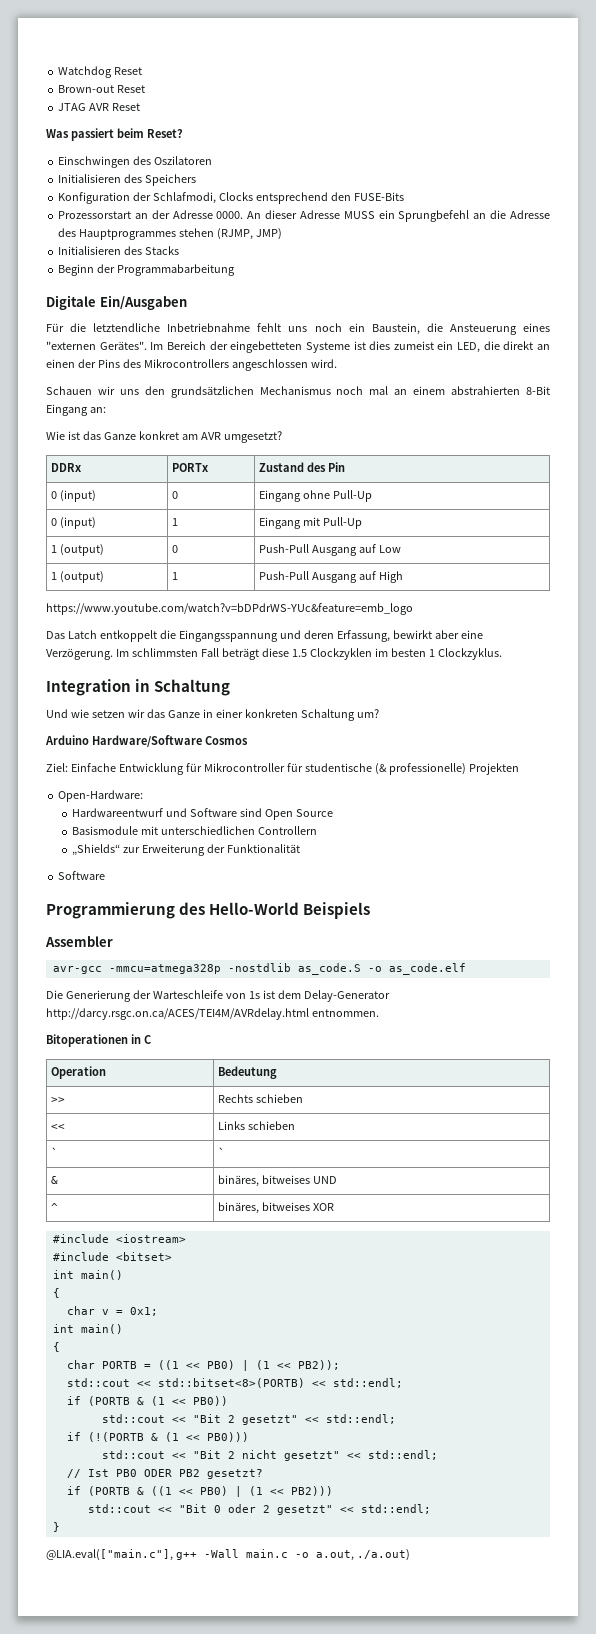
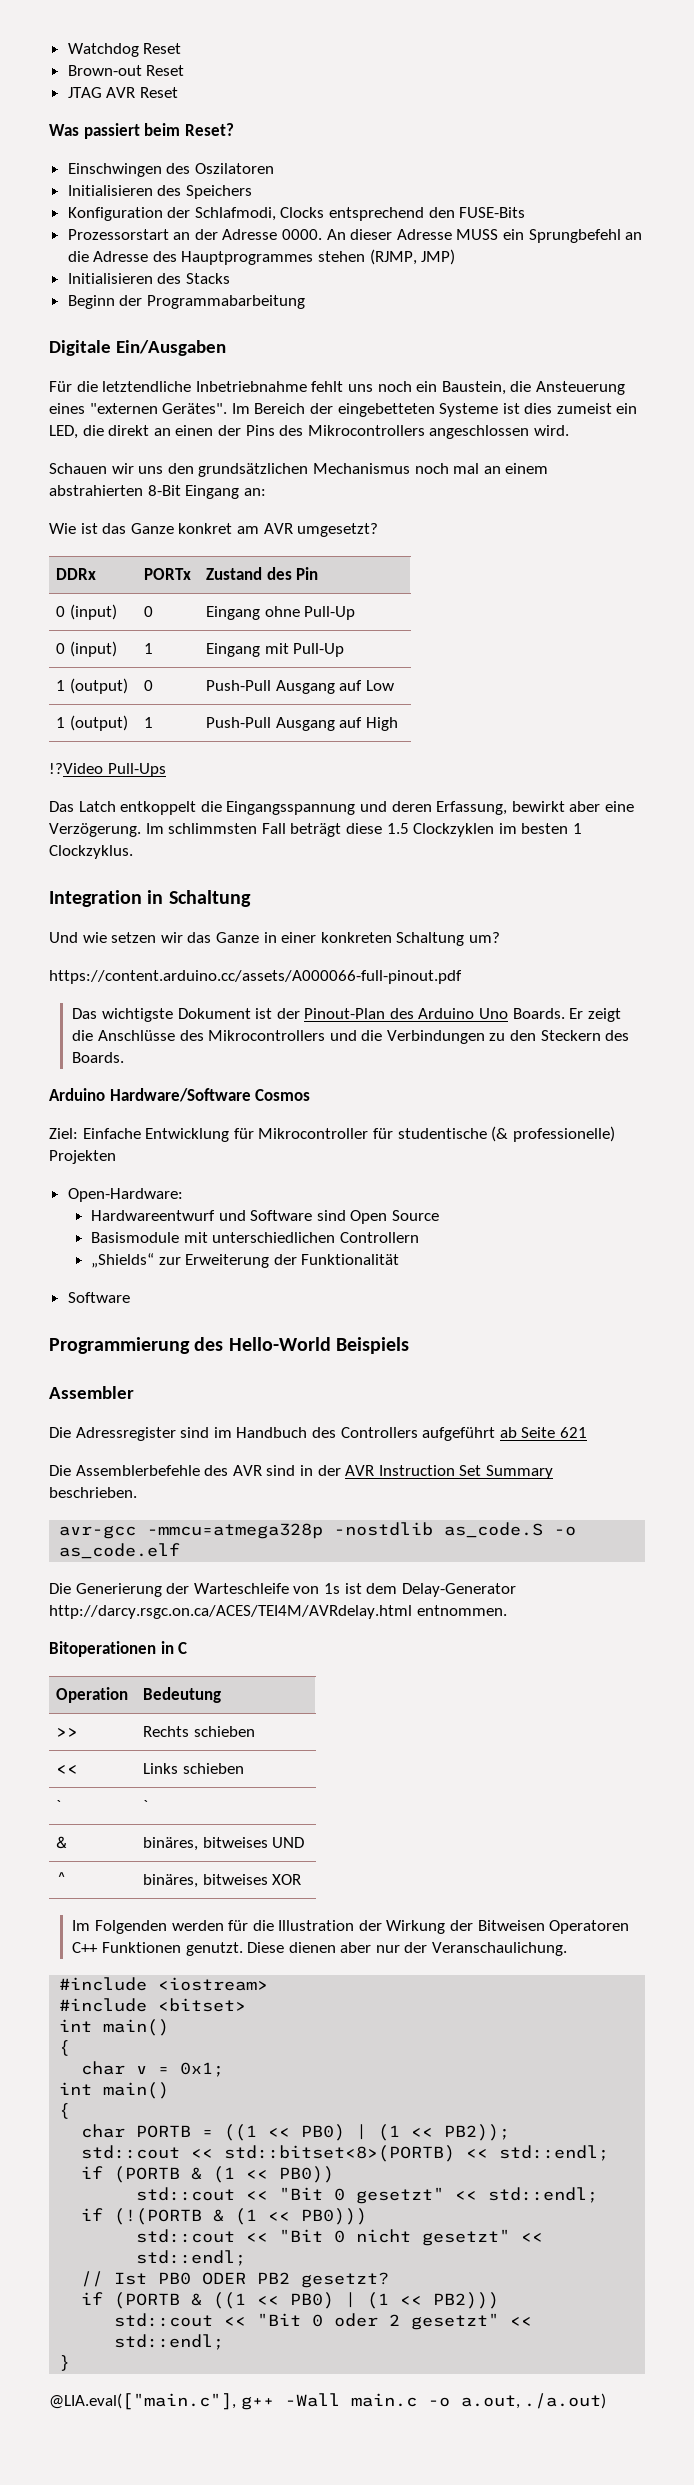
[46,603,413,615] https://www.youtube.com/watch?v=bDPdrWS-YUc&feature=emb_logo -> [49,763,166,777] !?Video Pull-Ups
(379, 713) none -> [49,970,462,984] [72,1008,621,1022] [72,1030,630,1044] [72,1052,125,1063] // https://content.arduino.cc/assets/A000066-full-pinout.pdf // Das wichtigste Dokument ist der Pinout-Plan des Arduino Uno Boards. Er zeigt die Anschlüsse des Mikrocontrollers und die Verbindungen zu den Steckern des Boards.
(113, 941) none -> [49,1427,587,1441] [49,1465,553,1479] [49,1487,137,1498] // Die Adressregister sind im Handbuch des Controllers aufgeführt ab Seite 621 // Die Assemblerbefehle des AVR sind in der AVR Instruction Set Summary beschrieben.
(334, 1207) none -> [72,1920,630,1934] [72,1942,568,1956] // Im Folgenden werden für die Illustration der Wirkung der Bitweisen Operatoren C++ Funktionen genutzt. Diese dienen aber nur der Veranschaulichung.
[227,1415,235,1423] 2 -> [334,2188,346,2201] 0
[227,1451,235,1459] 2 -> [334,2230,346,2243] 0

